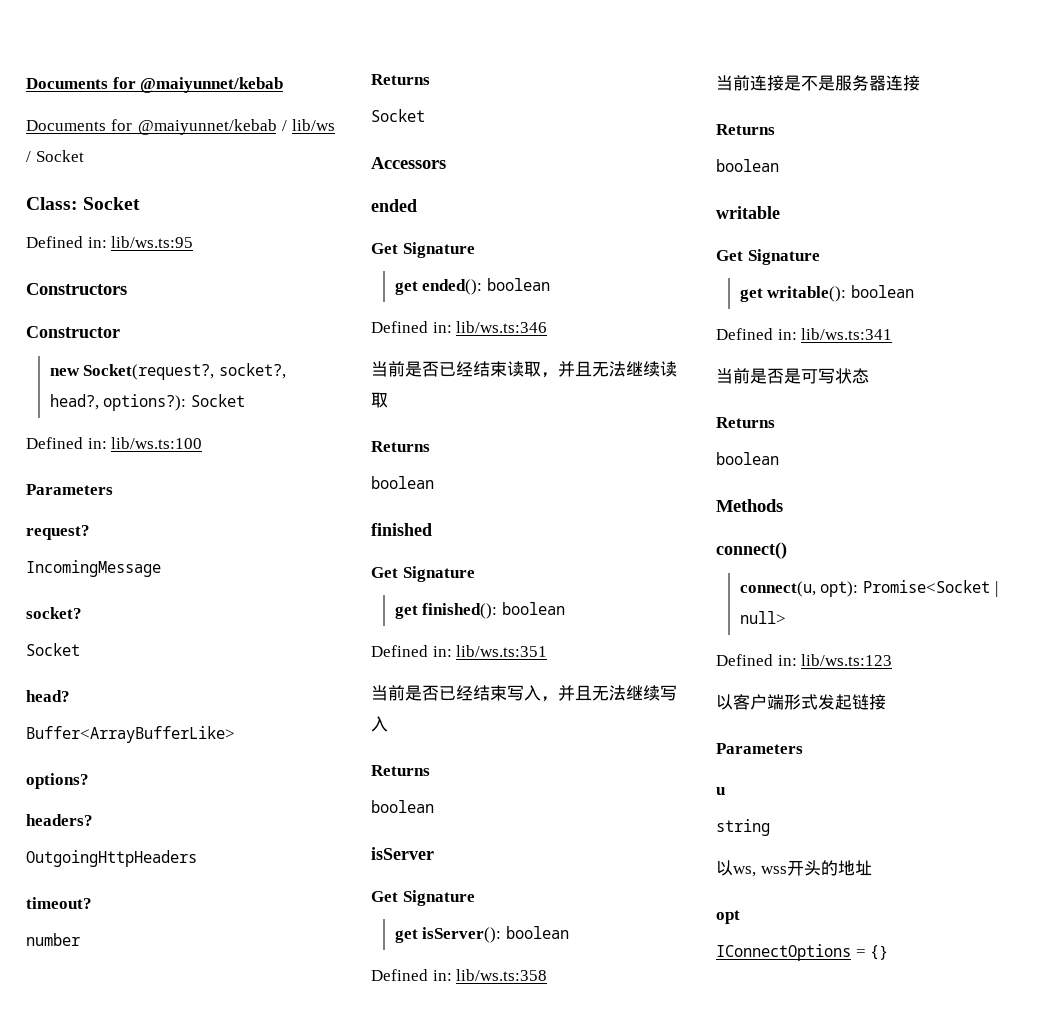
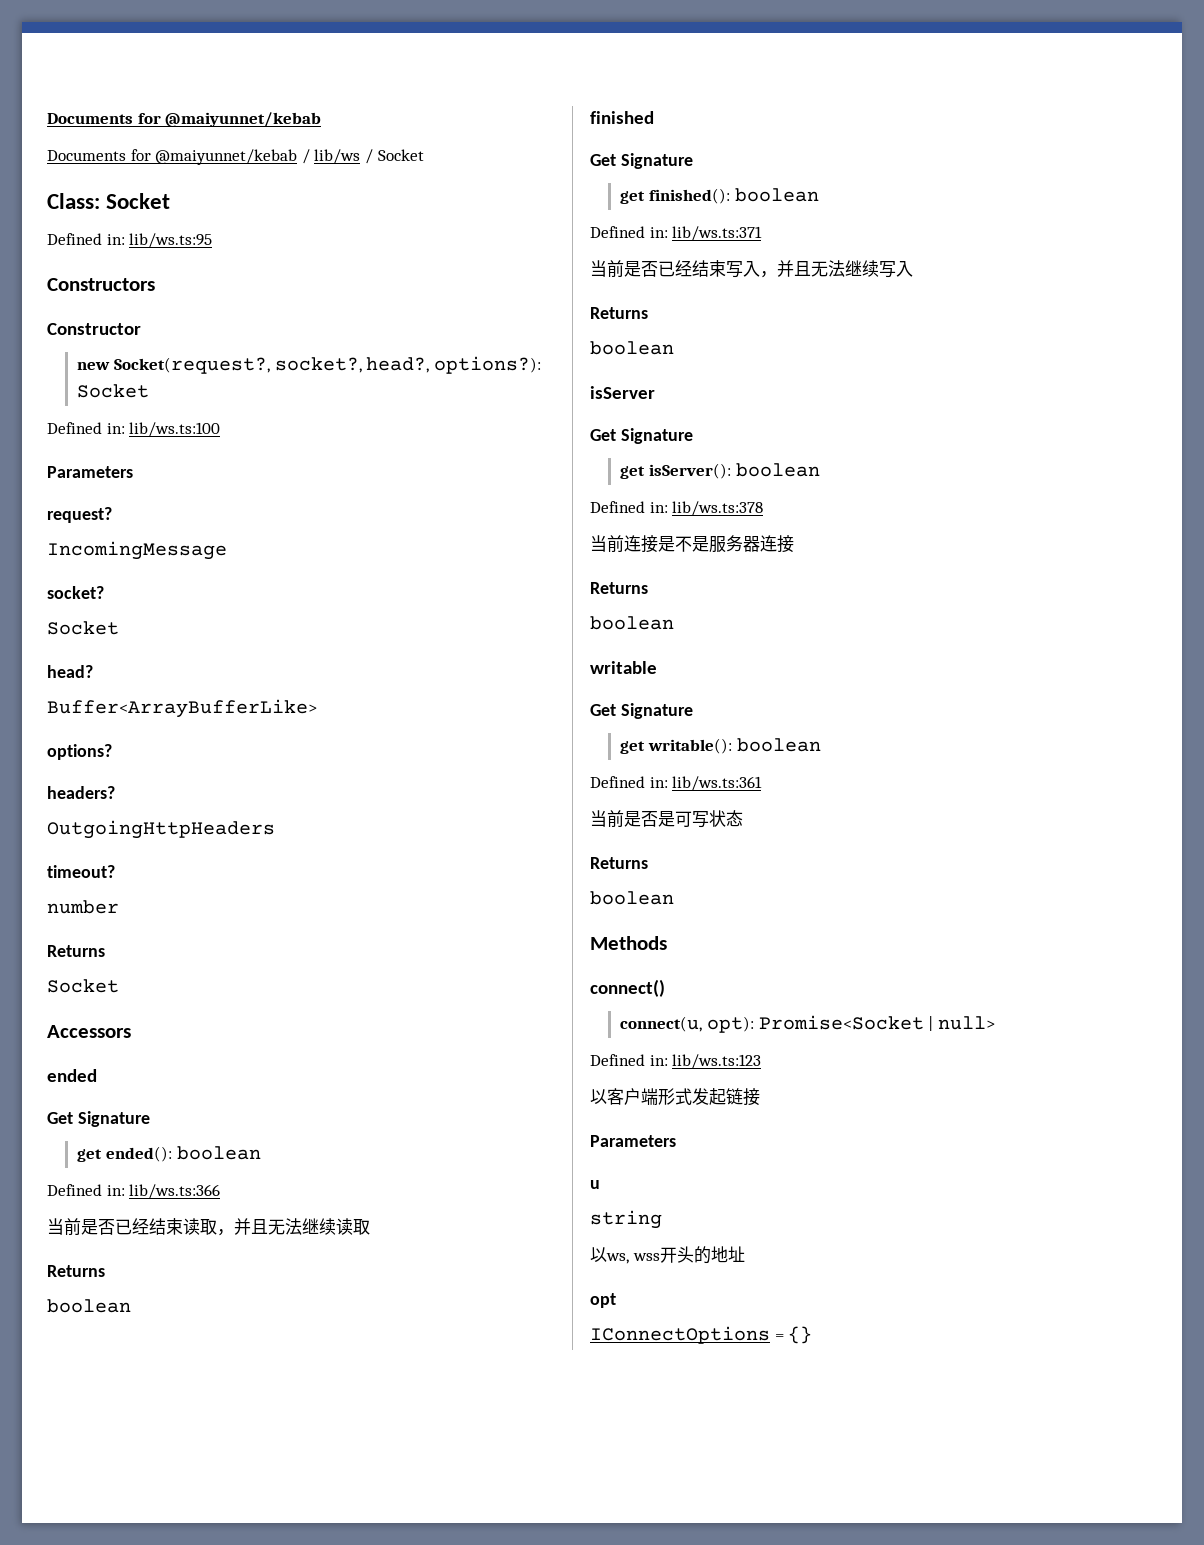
[456,321,548,333] lib/ws.ts:346 -> [129,1184,221,1199] lib/ws.ts:366
[456,645,548,657] lib/ws.ts:351 -> [672,226,763,241] lib/ws.ts:371
[456,969,548,981] lib/ws.ts:358 -> [672,501,764,516] lib/ws.ts:378
[801,328,893,340] lib/ws.ts:341 -> [672,776,763,791] lib/ws.ts:361

